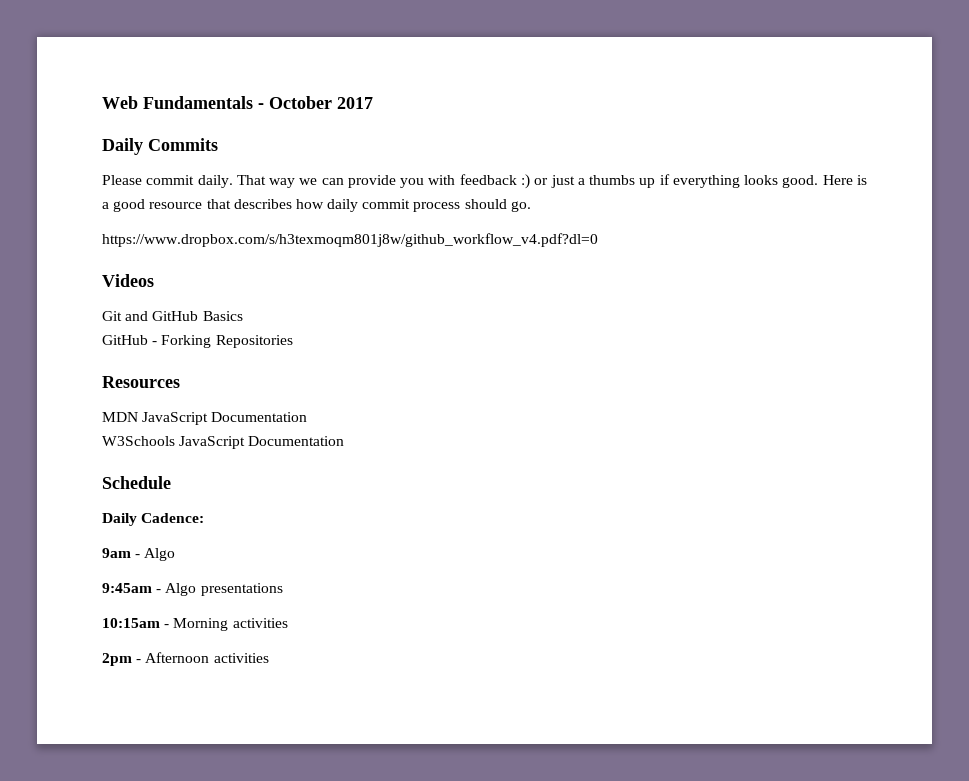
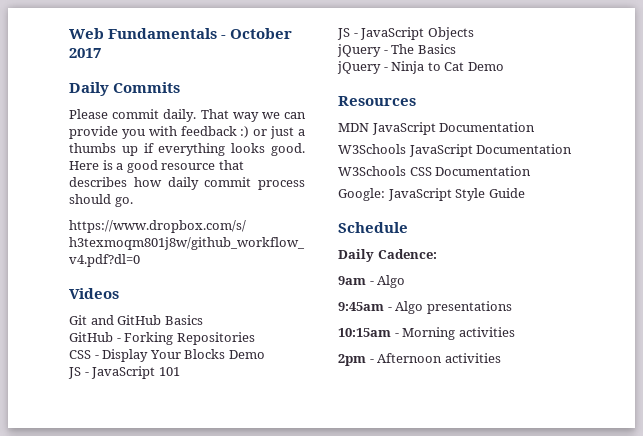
(293, 341) none -> [69,349,265,362] [68,366,180,379] [337,27,474,40] [337,44,456,57] [337,61,504,74] // CSS - Display Your Blocks Demo // JS - JavaScript 101 // JS - JavaScript Objects // jQuery - The Basics // jQuery - Ninja to Cat Demo
(345, 441) none -> [338,166,532,176] [338,188,525,201] // W3Schools CSS Documentation // Google: JavaScript Style Guide

